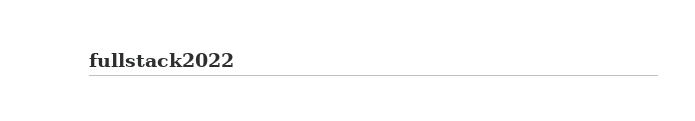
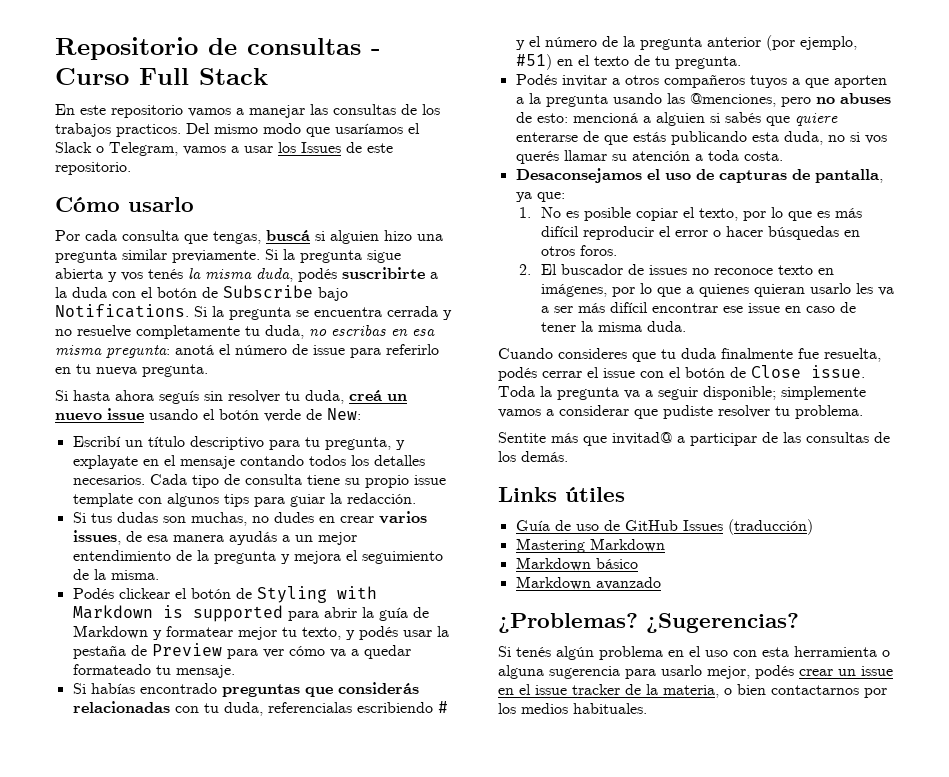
[89,53,234,67] fullstack2022 -> [55,37,381,60] [55,68,268,85] [55,104,440,118] [55,123,420,137] [55,142,393,156] [55,162,131,175] [55,197,194,212] [55,230,443,244] [55,249,401,263] [55,267,438,282] [55,285,348,301] [55,304,452,320] [55,325,435,339] [55,344,439,358] [55,364,208,377] [55,390,407,404] [55,408,361,422] [72,436,405,450] [72,455,425,469] [72,474,446,488] [72,493,416,507] [72,511,427,526] [72,530,357,545] [72,550,443,564] [72,569,159,580] [72,586,377,603] [72,605,429,622] [72,625,449,640] [72,643,411,659] [72,664,235,678] [72,682,419,697] [72,701,448,716] [515,35,857,51] [515,54,741,70] [515,74,887,88] [515,93,891,107] [515,112,838,126] [515,131,887,145] [515,150,783,164] [515,168,883,183] [515,192,565,202] [519,207,862,221] [540,226,860,240] [540,245,617,256] [519,264,834,275] [540,283,894,297] [540,302,856,313] [540,321,686,332] [498,348,881,362] [498,365,865,381] [498,386,866,400] [498,405,863,419] [498,432,890,446] [498,451,568,462] [498,487,625,502] [515,519,813,535] [515,538,665,553] [515,557,638,571] [515,576,661,590] [498,613,799,633] [498,646,890,660] [498,665,893,679] [498,684,887,698] [498,703,647,714] Repositorio de consultas - Curso Full Stack // En este repositorio vamos a manejar las consultas de los trabajos practicos. Del mismo modo que usaríamos el Slack o Telegram, vamos a usar los Issues de este repositorio. // Cómo usarlo // Por cada consulta que tengas, buscá si alguien hizo una pregunta similar previamente. Si la pregunta sigue abierta y vos tenés la misma duda, podés suscribirte a la duda con el botón de Subscribe bajo Notifications. Si la pregunta se encuentra cerrada y no resuelve completamente tu duda, no escribas en esa misma pregunta: anotá el número de issue para referirlo en tu nueva pregunta. // Si hasta ahora seguís sin resolver tu duda, creá un nuevo issue usando el botón verde de New: // Escribí un título descriptivo para tu pregunta, y explayate en el mensaje contando todos los detalles necesarios. Cada tipo de consulta tiene su propio issue template con algunos tips para guiar la redacción. // Si tus dudas son muchas, no dudes en crear varios issues, de esa manera ayudás a un mejor entendimiento de la pregunta y mejora el seguimiento de la misma. // Podés clickear el botón de Styling with Markdown is supported para abrir la guía de Markdown y formatear mejor tu texto, y podés usar la pestaña de Preview para ver cómo va a quedar formateado tu mensaje. // Si habías encontrado preguntas que considerás relacionadas con tu duda, referencialas escribiendo # y el número de la pregunta anterior (por ejemplo, #51) en el texto de tu pregunta. // Podés invitar a otros compañeros tuyos a que aporten a la pregunta usando las @menciones, pero no abuses de esto: mencioná a alguien si sabés que quiere enterarse de que estás publicando esta duda, no si vos querés llamar su atención a toda costa. // Desaconsejamos el uso de capturas de pantalla, ya que: // 1. No es posible copiar el texto, por lo que es más difícil reproducir el error o hacer búsquedas en otros foros. // 2. El buscador de issues no reconoce texto en imágenes, por lo que a quienes quieran usarlo les va a ser más difícil encontrar ese issue en caso de tener la misma duda. // Cuando consideres que tu duda finalmente fue resuelta, podés cerrar el issue con el botón de Close issue. Toda la pregunta va a seguir disponible; simplemente vamos a considerar que pudiste resolver tu problema. // Sentite más que invitad@ a participar de las consultas de los demás. // Links útiles // Guía de uso de GitHub Issues (traducción) // Mastering Markdown // Markdown básico // Markdown avanzado // ¿Problemas? ¿Sugerencias? // Si tenés algún problema en el uso con esta herramienta o alguna sugerencia para usarlo mejor, podés crear un issue en el issue tracker de la materia, o bien contactarnos por los medios habituales.

